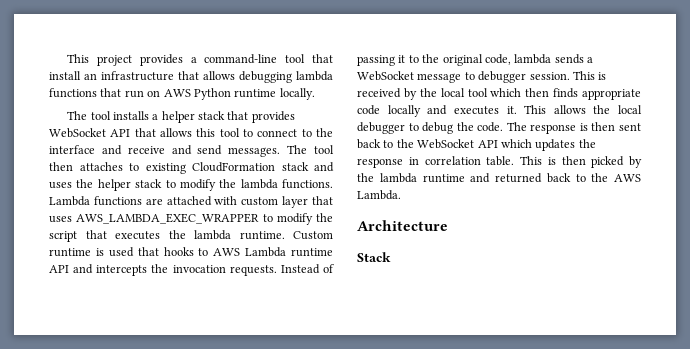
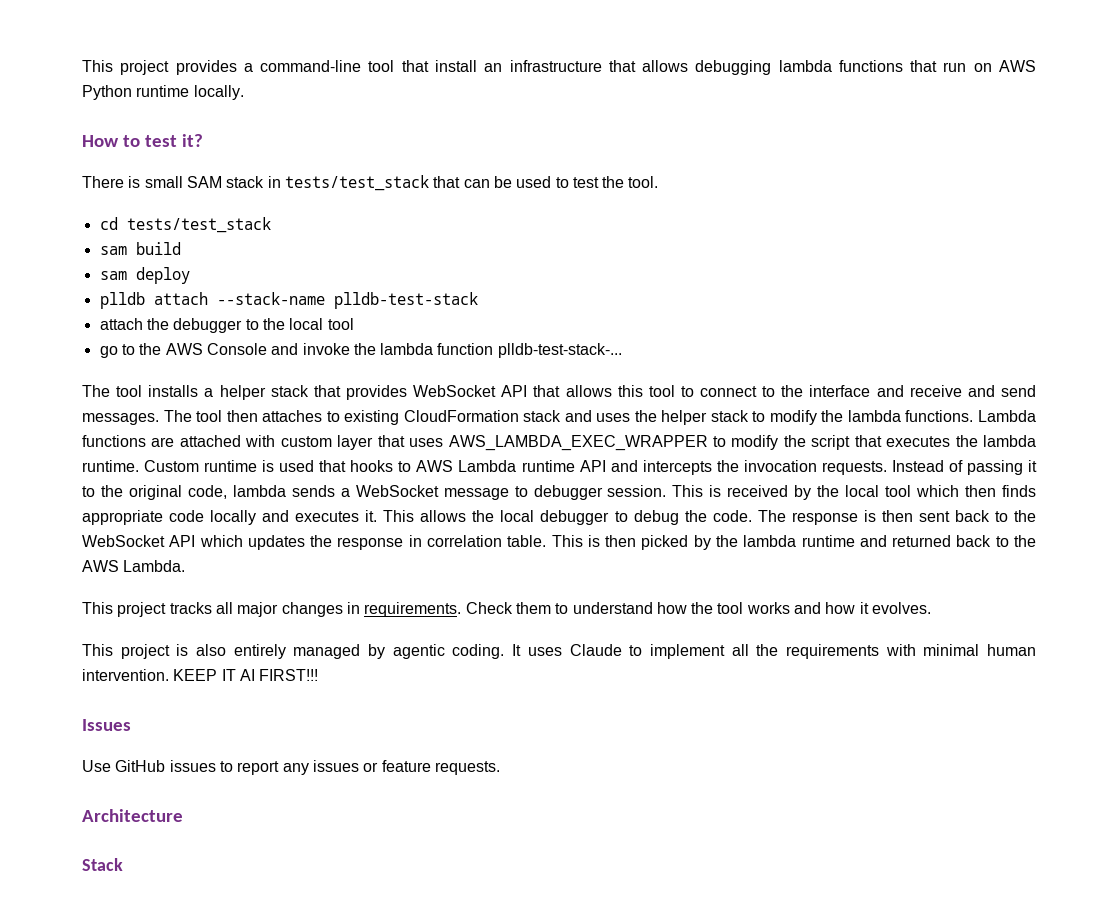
(315, 94) none -> [82,134,203,147] [82,175,659,191] [99,217,271,233] [99,242,181,255] [99,267,190,284] [99,292,478,309] [99,318,354,333] [99,343,622,358] // How to test it? // There is small SAM stack in tests/test_stack that can be used to test the tool. // cd tests/test_stack // sam build // sam deploy // plldb attach --stack-name plldb-test-stack // attach the debugger to the local tool // go to the AWS Console and invoke the lambda function plldb-test-stack-...
(401, 195) none -> [82,602,932,617] [82,644,1037,659] [82,669,319,681] [82,719,131,731] [82,760,500,775] // This project tracks all major changes in requirements. Check them to understand how the tool works and how it evolves. // This project is also entirely managed by agentic coding. It uses Claude to implement all the requirements with minimal human intervention. KEEP IT AI FIRST!!! // Issues // Use GitHub issues to report any issues or feature requests.

